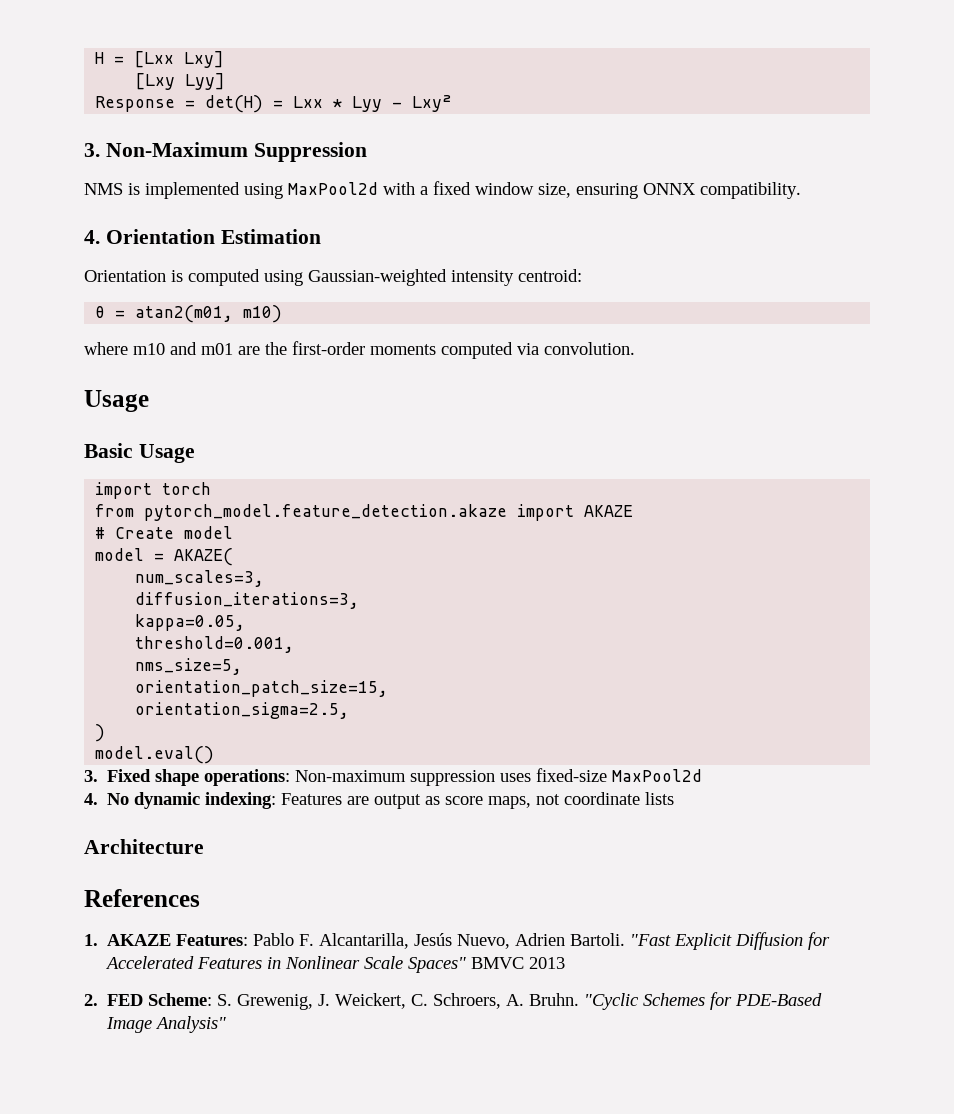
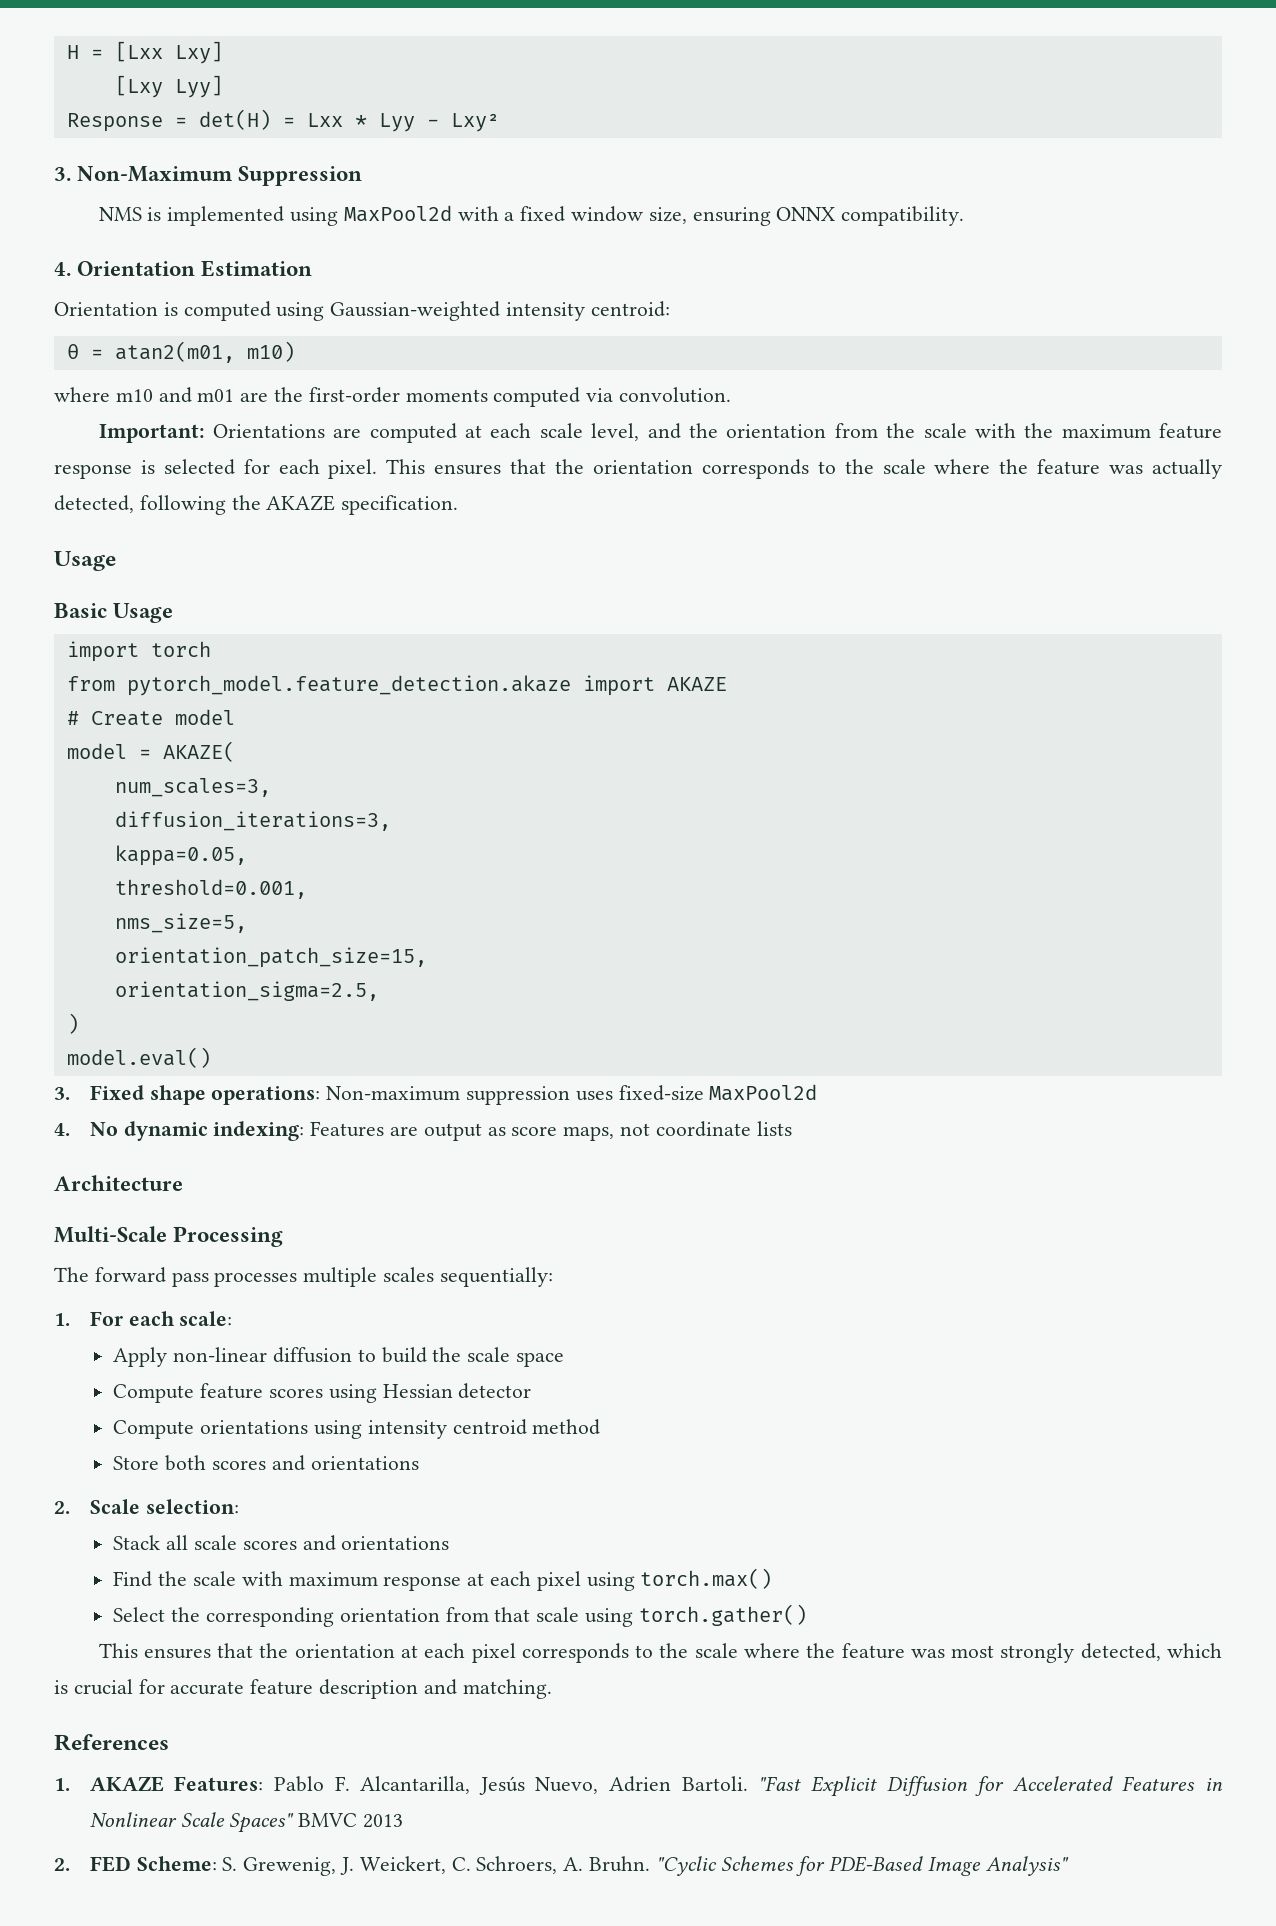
(635, 348) none -> [98,423,1222,443] [54,459,1222,479] [54,495,459,515] // Important: Orientations are computed at each scale level, and the orientation from the scale with the maximum feature response is selected for each pixel. This ensures that the orientation corresponds to the scale where the feature was actually detected, following the AKAZE specification.
(204, 846) none -> [54,1226,284,1247] [54,1267,553,1287] [54,1311,233,1326] [113,1347,565,1367] [113,1383,532,1403] [113,1419,601,1439] [113,1455,419,1471] [54,1499,239,1514] [113,1535,450,1551] [113,1568,773,1591] [113,1604,807,1627] [98,1643,1222,1663] [54,1679,552,1699] // Multi-Scale Processing // The forward pass processes multiple scales sequentially: // 1. For each scale: // Apply non-linear diffusion to build the scale space // Compute feature scores using Hessian detector // Compute orientations using intensity centroid method // Store both scores and orientations // 2. Scale selection: // Stack all scale scores and orientations // Find the scale with maximum response at each pixel using torch.max() // Select the corresponding orientation from that scale using torch.gather() // This ensures that the orientation at each pixel corresponds to the scale where the feature was most strongly detected, which is crucial for accurate feature description and matching.

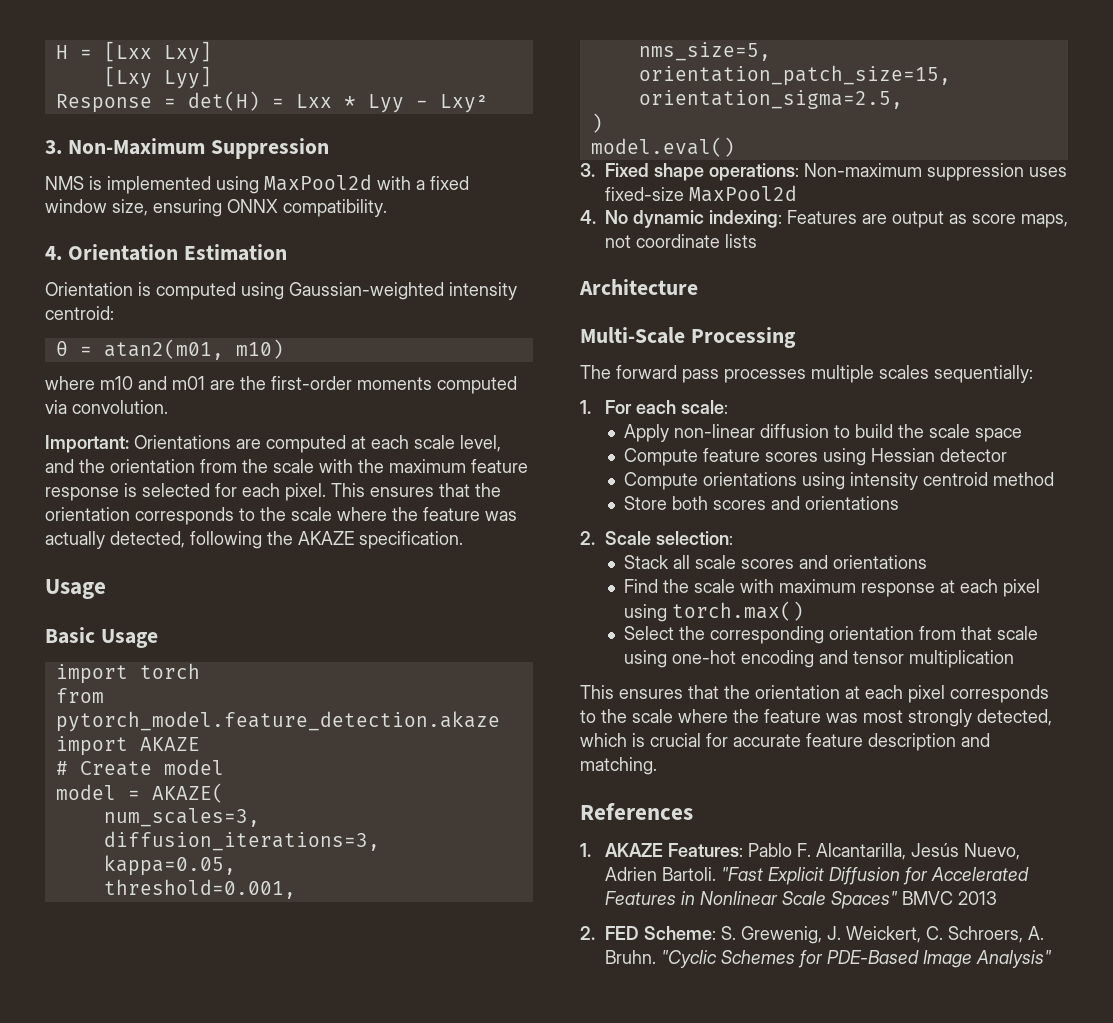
[638,1604,807,1626] torch.gather() -> [672,650,1015,668] one-hot encoding and tensor multiplication

